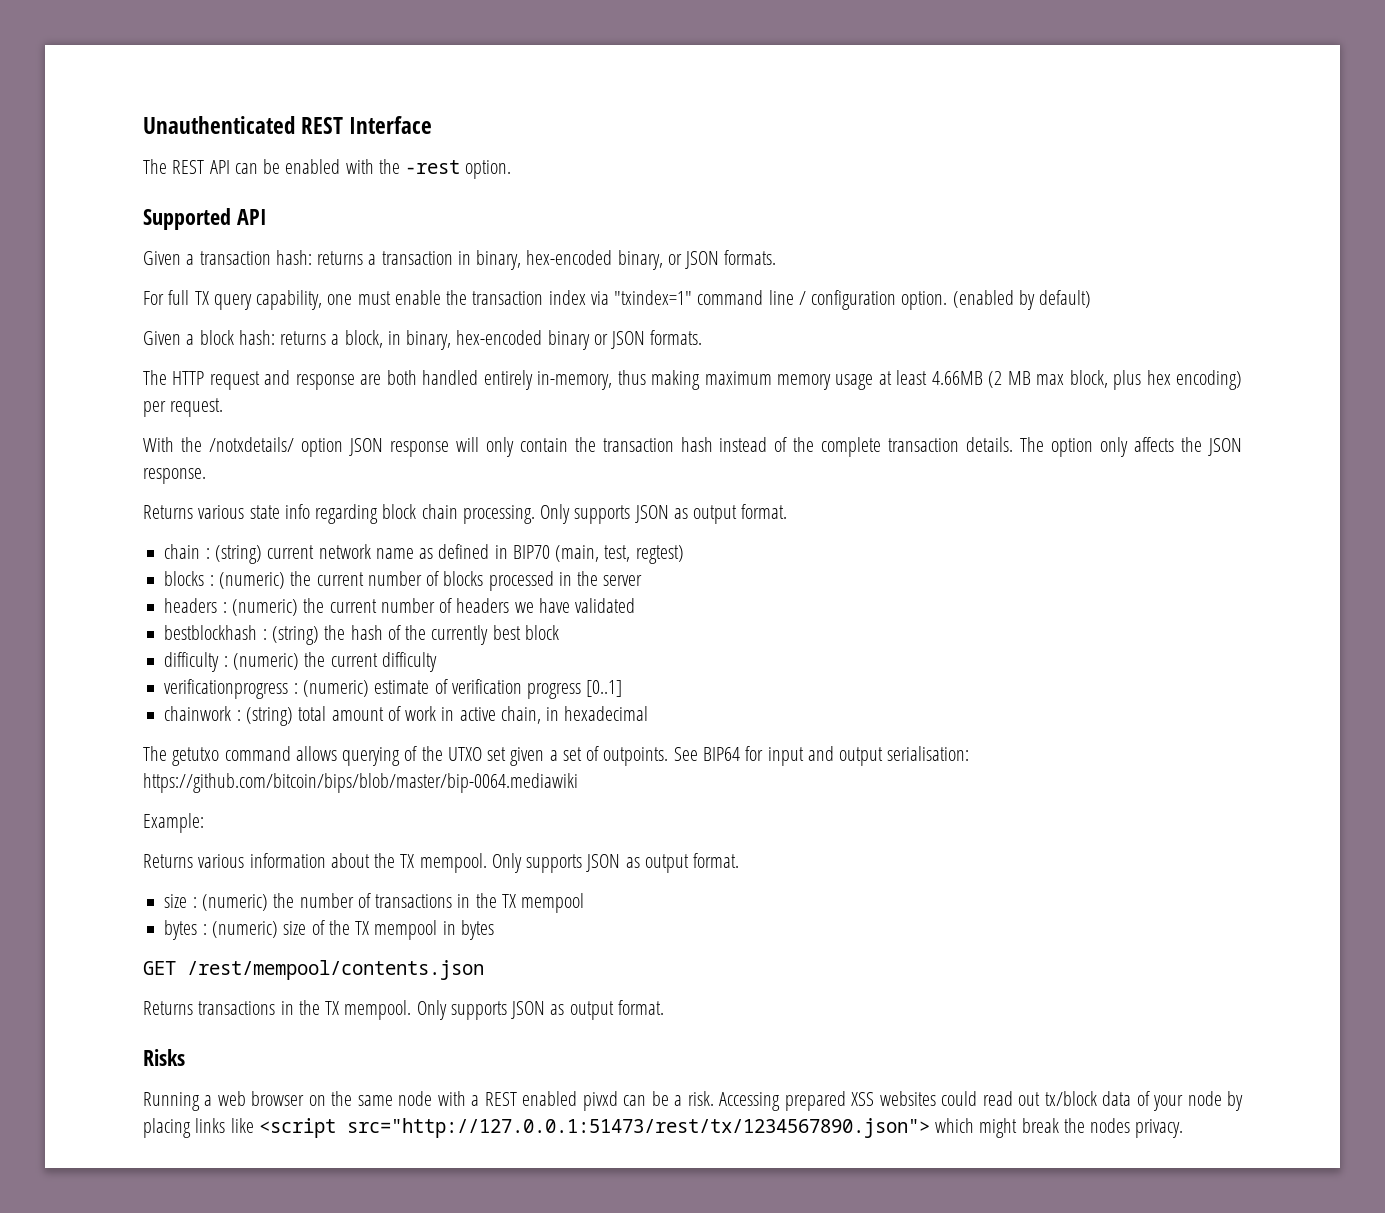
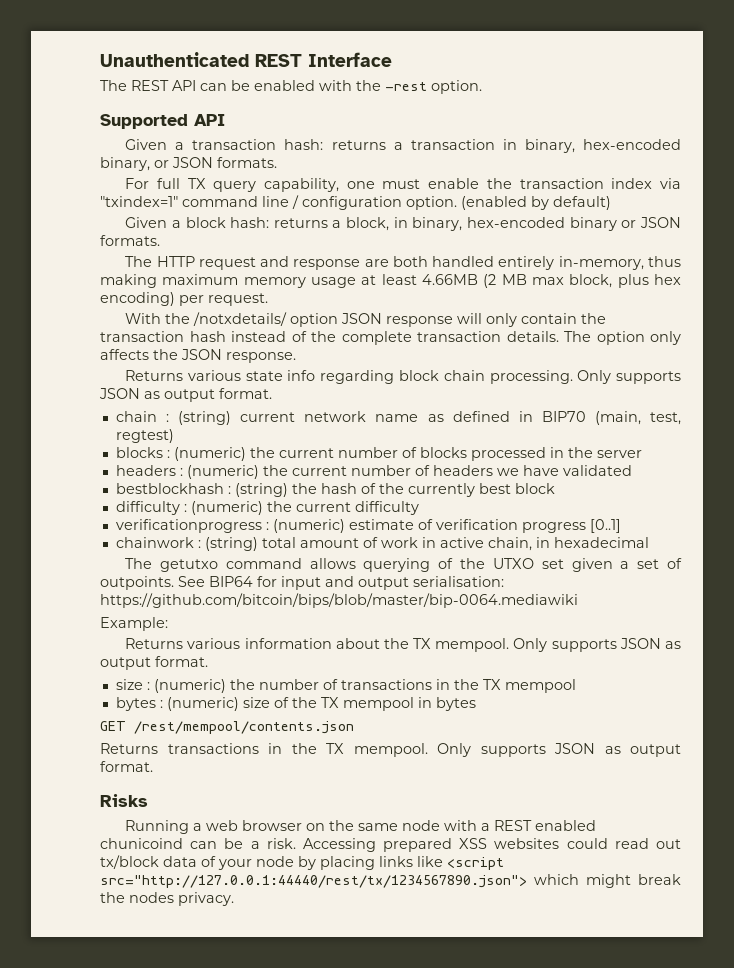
[582,1091,618,1111] pivxd -> [100,838,183,849] chunicoind
[346,1118,930,1138] src="http://127.0.0.1:51473/rest/tx/1234567890.json"> -> [100,875,527,888] src="http://127.0.0.1:44440/rest/tx/1234567890.json">

